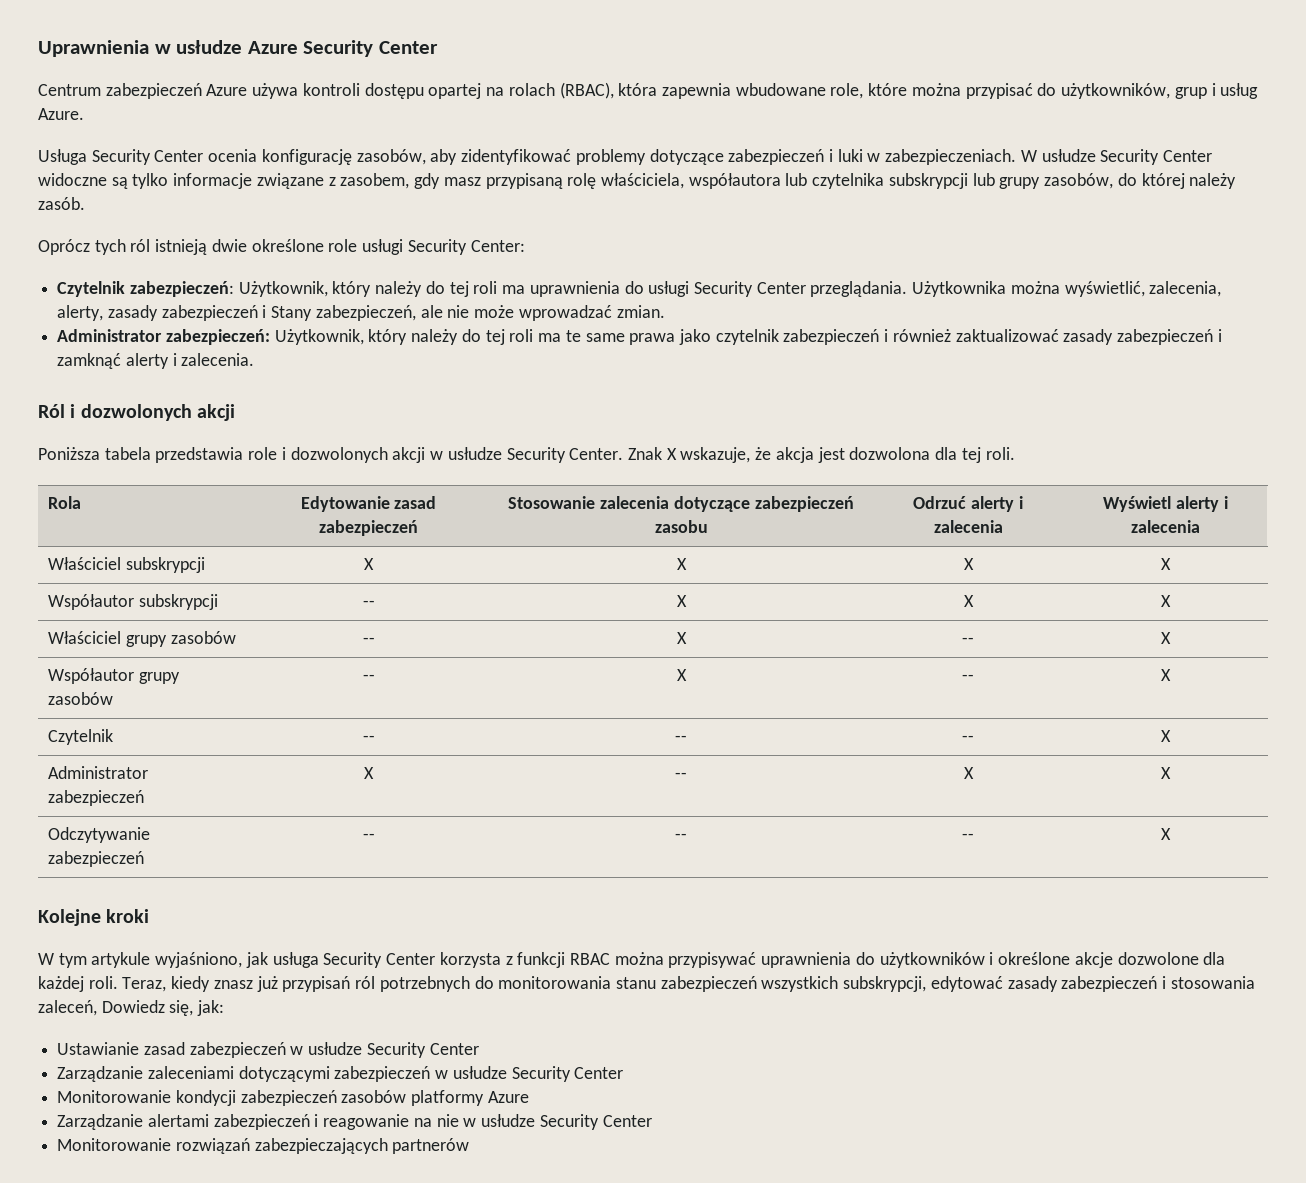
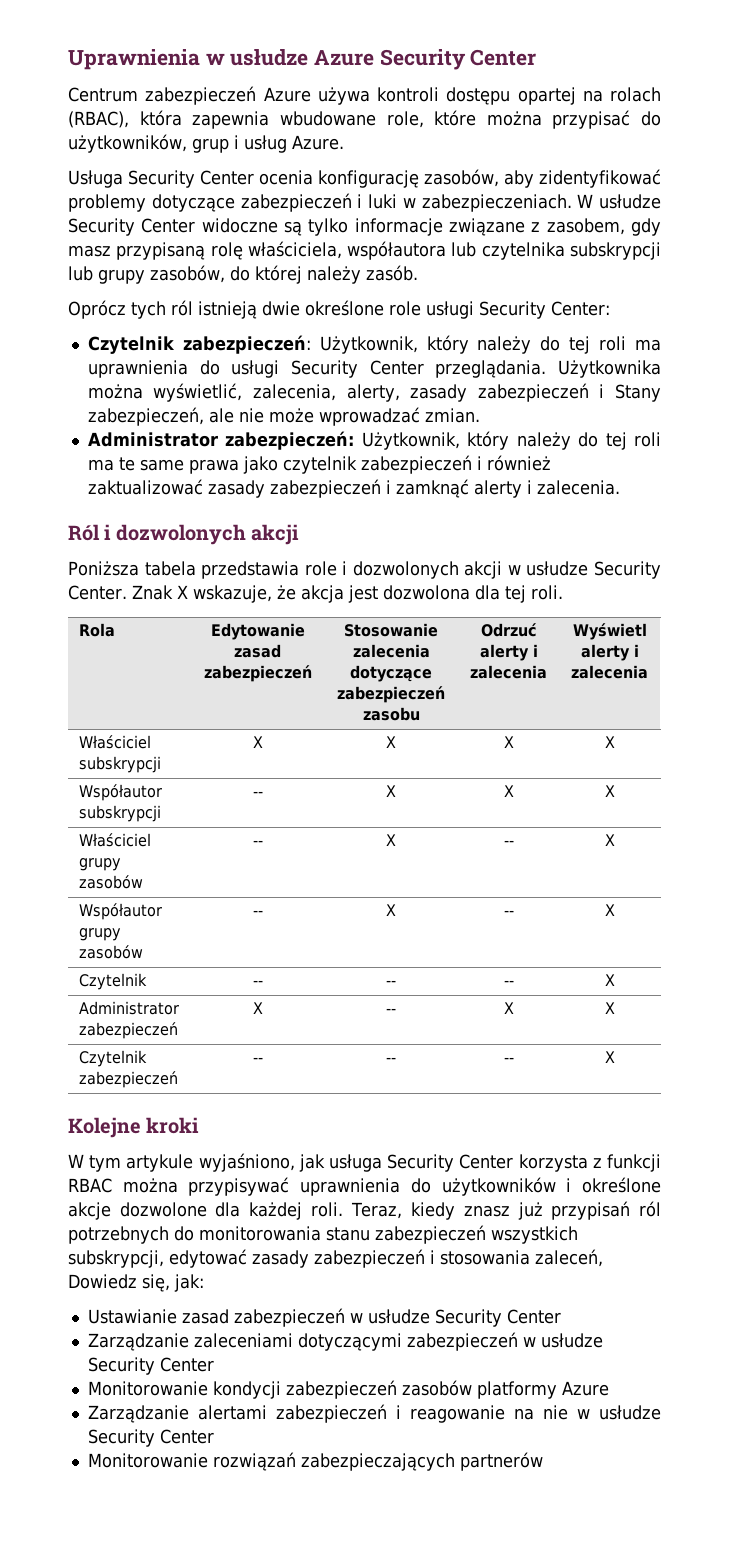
[48,827,151,843] Odczytywanie -> [78,1050,147,1067] Czytelnik

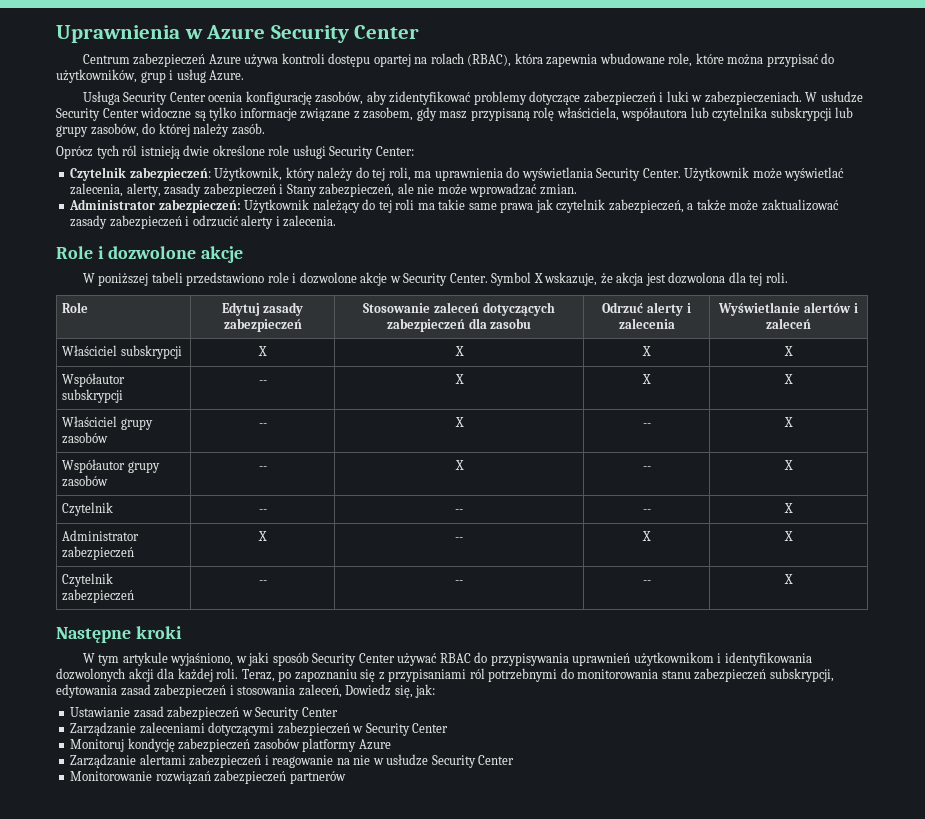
[230,49,309,66] usłudze -> (203, 34) none
[599,336,627,351] roli -> [388,167,411,181] roli,
[231,360,661,378] [87,383,243,402] usługi Security Center przeglądania. Użytkownika można wyświetlić, -> [521,167,845,181] wyświetlania Security Center. Użytkownik może wyświetlać
[361,431,662,450] [87,457,135,471] Użytkownik, który należy do tej roli ma te -> [244,199,466,213] Użytkownik należący do tej roli ma takie
[242,455,551,474] jako czytelnik zabezpieczeń i również -> [535,199,759,213] jak czytelnik zabezpieczeń, a także może
[395,479,469,498] zamknąć -> [192,215,239,227] odrzucić
[68,524,300,545] [68,561,661,579] [68,585,173,600] Ról i dozwolonych akcji // Poniższa tabela przedstawia role i dozwolonych akcji w usłudze Security Center. Znak -> [56,246,244,263] [82,272,532,286] Role i dozwolone akcje // W poniższej tabeli przedstawiono role i dozwolone akcje w Security Center. Symbol
[78,623,115,637] [210,623,305,640] [234,644,281,658] Rola | Edytowanie zasad -> [62,302,89,313] [221,302,304,316] Role | Edytuj zasady
[352,644,430,658] [350,665,432,682] [337,686,445,703] zalecenia dotyczące zabezpieczeń -> [434,302,555,316] [386,318,487,332] zaleceń dotyczących zabezpieczeń dla
[572,623,647,640] [580,644,639,661] [571,665,648,679] Wyświetl alerty i zalecenia -> [718,302,858,316] [766,318,811,329] Wyświetlanie alertów i zaleceń
[68,1117,141,1138] Kolejne -> [56,627,131,643] Następne
[298,1154,661,1172] [68,1177,661,1196] [68,1201,661,1220] [68,1225,578,1244] [68,1249,309,1268] jak usługa Security Center korzysta z funkcji RBAC można przypisywać uprawnienia do użytkowników i określone akcje dozwolone dla każdej roli. Teraz, kiedy znasz już przypisań ról potrzebnych do monitorowania stanu zabezpieczeń wszystkich subskrypcji, edytować zasady -> [235,652,812,666] [56,668,834,682] [56,684,151,698] w jaki sposób Security Center używać RBAC do przypisywania uprawnień użytkownikom i identyfikowania dozwolonych akcji dla każdej roli. Teraz, po zapoznaniu się z przypisaniami ról potrzebnymi do monitorowania stanu zabezpieczeń subskrypcji, edytowania zasad
[367,1309,430,1324] usłudze -> (253, 713) none
[540,1333,603,1348] [87,1357,214,1375] [87,1381,281,1399] usłudze Security Center // Monitorowanie kondycji -> [365,723,449,736] [70,738,175,752] Security Center // Monitoruj kondycję
[300,1453,455,1471] zabezpieczających -> [214,770,287,784] zabezpieczeń

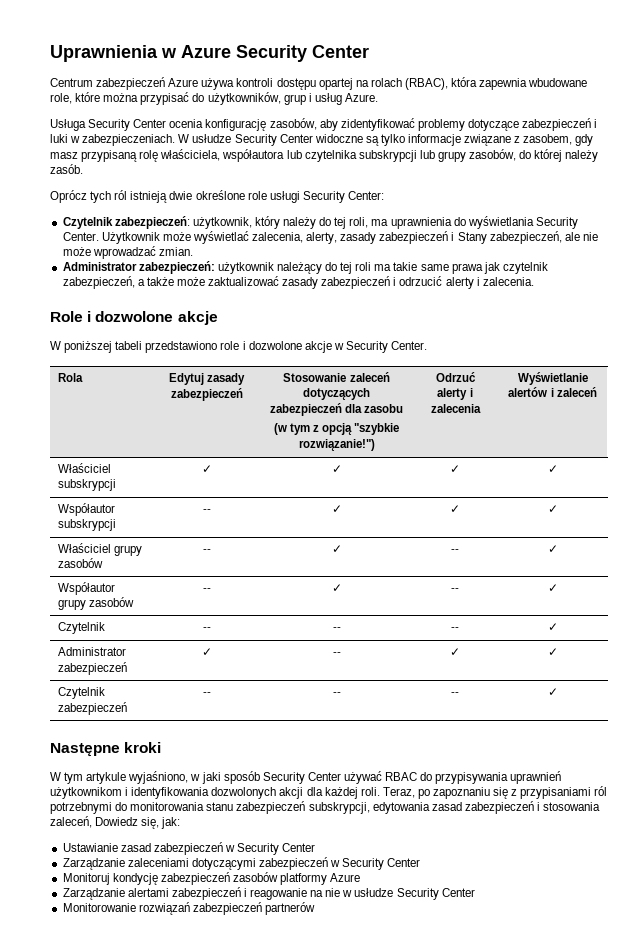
[214,167,283,181] Użytkownik, -> [192,217,252,229] użytkownik,
[244,199,310,213] Użytkownik -> [217,262,274,274] użytkownik
[491,272,788,286] [62,302,89,313] Symbol X wskazuje, że akcja jest dozwolona dla tej roli. // Role -> [57,373,83,382] // Rola
(532, 323) none -> [273,423,400,435] [298,439,375,451] // (w tym z opcją "szybkie rozwiązanie!")
[258,346,267,356] [454,346,464,356] [642,346,651,356] [784,346,793,356] X | X | X | X -> [201,465,212,473] [331,465,342,473] [450,465,460,473] [547,465,558,473] ✓ | ✓ | ✓ | ✓
[454,374,464,384] [642,374,651,384] [784,374,793,384] X | X | X -> [331,505,342,513] [450,505,460,513] [547,505,558,513] ✓ | ✓ | ✓
[454,417,464,427] [642,423,651,427] [784,417,793,427] X | -- | X -> [331,545,342,553] [451,549,459,553] [547,545,558,553] ✓ | -- | ✓
[454,460,464,470] [642,466,651,470] [784,460,793,470] X | -- | X -> [331,584,342,592] [451,588,459,592] [547,584,558,592] ✓ | -- | ✓
[784,503,793,513] X -> [547,623,558,631] ✓
[258,531,267,541] [455,537,463,541] [642,531,651,541] [784,531,793,541] X | -- | X | X -> [201,648,212,656] [332,652,341,656] [450,648,460,656] [547,648,558,656] ✓ | -- | ✓ | ✓
[784,574,793,584] X -> [547,688,558,696] ✓

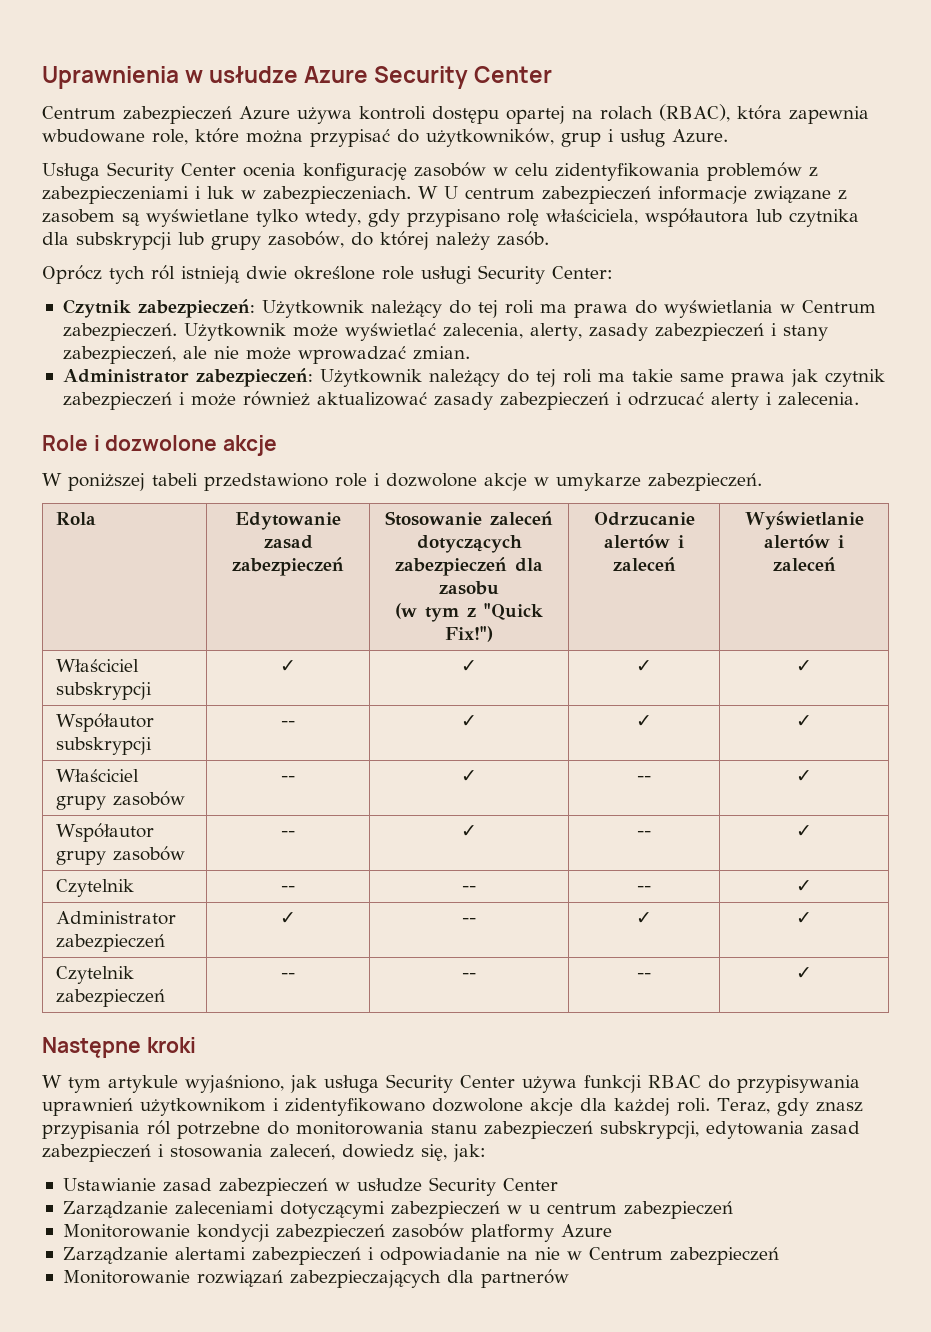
(177, 53) none -> [209,66,299,83] usłudze
[269,118,598,131] [50,134,594,146] [50,150,138,162] zasobów, aby zidentyfikować problemy dotyczące zabezpieczeń i luki w zabezpieczeniach. W usłudze Security Center widoczne są tylko informacje związane z zasobem, gdy masz przypisaną -> [414,162,818,181] [42,186,847,204] [42,209,500,227] zasobów w celu zidentyfikowania problemów z zabezpieczeniami i luk w zabezpieczeniach. W U centrum zabezpieczeń informacje związane z zasobem są wyświetlane tylko wtedy, gdy przypisano
[304,150,357,162] czytelnika -> [788,209,859,227] [42,232,69,245] czytnika dla
[62,216,578,229] [62,232,99,241] Czytelnik zabezpieczeń: użytkownik, który należy do tej roli, ma uprawnienia do wyświetlania Security Center. -> [62,299,876,318] [62,323,177,341] Czytnik zabezpieczeń: Użytkownik należący do tej roli ma prawa do wyświetlania w Centrum zabezpieczeń.
[457,232,487,244] Stany -> [782,325,828,341] stany
[217,262,274,274] użytkownik -> [319,369,422,387] Użytkownik
[502,262,548,274] [62,276,443,289] czytelnik zabezpieczeń, a także może zaktualizować zasady zabezpieczeń i odrzucić -> [824,369,885,387] [62,391,704,410] czytnik zabezpieczeń i może również aktualizować zasady zabezpieczeń i odrzucać
[345,341,428,353] Security Center. -> [556,473,762,491] umykarze zabezpieczeń.
[168,373,246,385] Edytuj zasady -> [235,512,341,530] [263,535,313,549] Edytowanie zasad
[322,423,400,435] [298,439,375,451] [435,372,476,382] [437,388,473,400] [430,404,481,413] opcją "szybkie rozwiązanie!") | Odrzuć alerty i zalecenia -> [484,603,543,620] [445,626,493,642] [593,512,695,526] [604,534,684,549] [612,557,676,571] "Quick Fix!") | Odrzucanie alertów i zaleceń
[190,771,382,784] w jaki sposób Security Center używać -> [290,1074,642,1093] jak usługa Security Center używa funkcji
[131,787,304,799] identyfikowania dozwolonych akcji -> [285,1098,573,1116] zidentyfikowano dozwolone akcje
[417,786,608,799] [50,802,112,814] po zapoznaniu się z przypisaniami ról potrzebnymi -> [776,1098,863,1116] [42,1120,260,1139] gdy znasz przypisania ról potrzebne
[95,817,139,826] Dowiedz -> [342,1144,414,1158] dowiedz
(235, 848) none -> [356,1178,422,1192] usłudze
[342,858,421,870] [62,873,158,885] Security Center // Monitoruj kondycję -> [528,1201,733,1219] [62,1224,270,1242] u centrum zabezpieczeń // Monitorowanie kondycji
[250,888,308,900] reagowanie -> [379,1247,500,1265] odpowiadanie
[354,888,475,900] usłudze Security Center -> [588,1247,779,1265] Centrum zabezpieczeń
[192,902,262,915] zabezpieczeń -> [289,1270,474,1288] zabezpieczających dla

